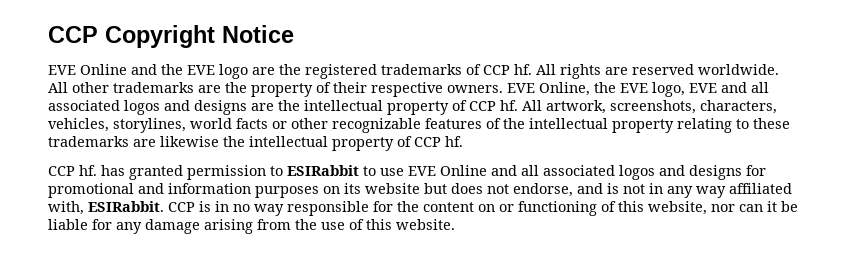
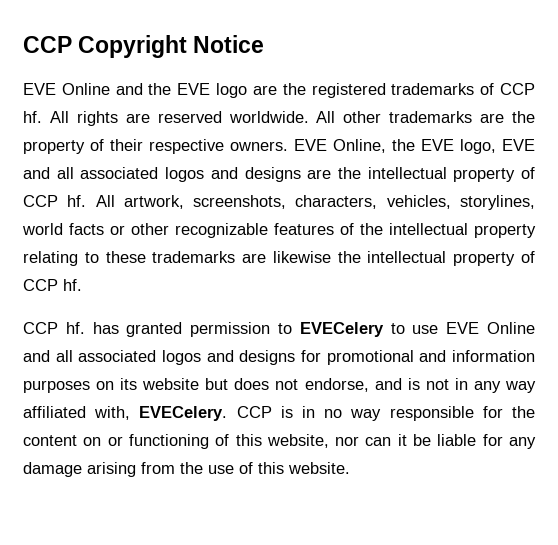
[287,165,359,176] ESIRabbit -> [299,322,384,337] EVECelery
[88,201,164,212] ESIRabbit. -> [139,406,228,421] EVECelery.

